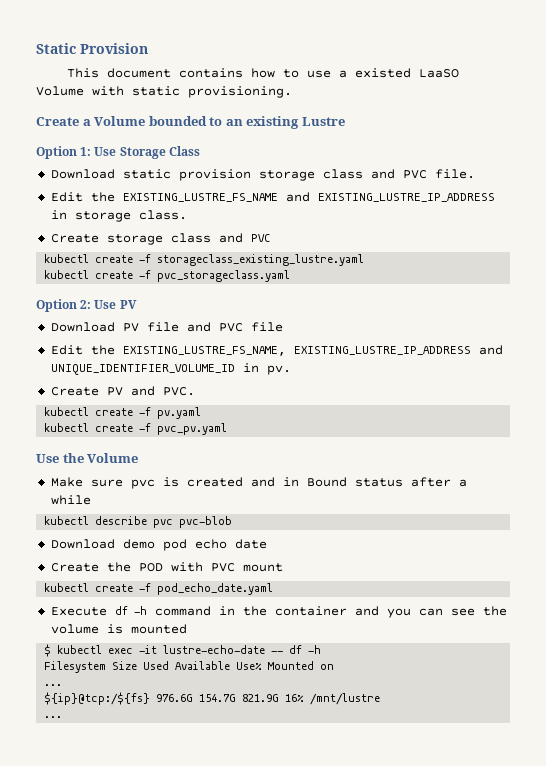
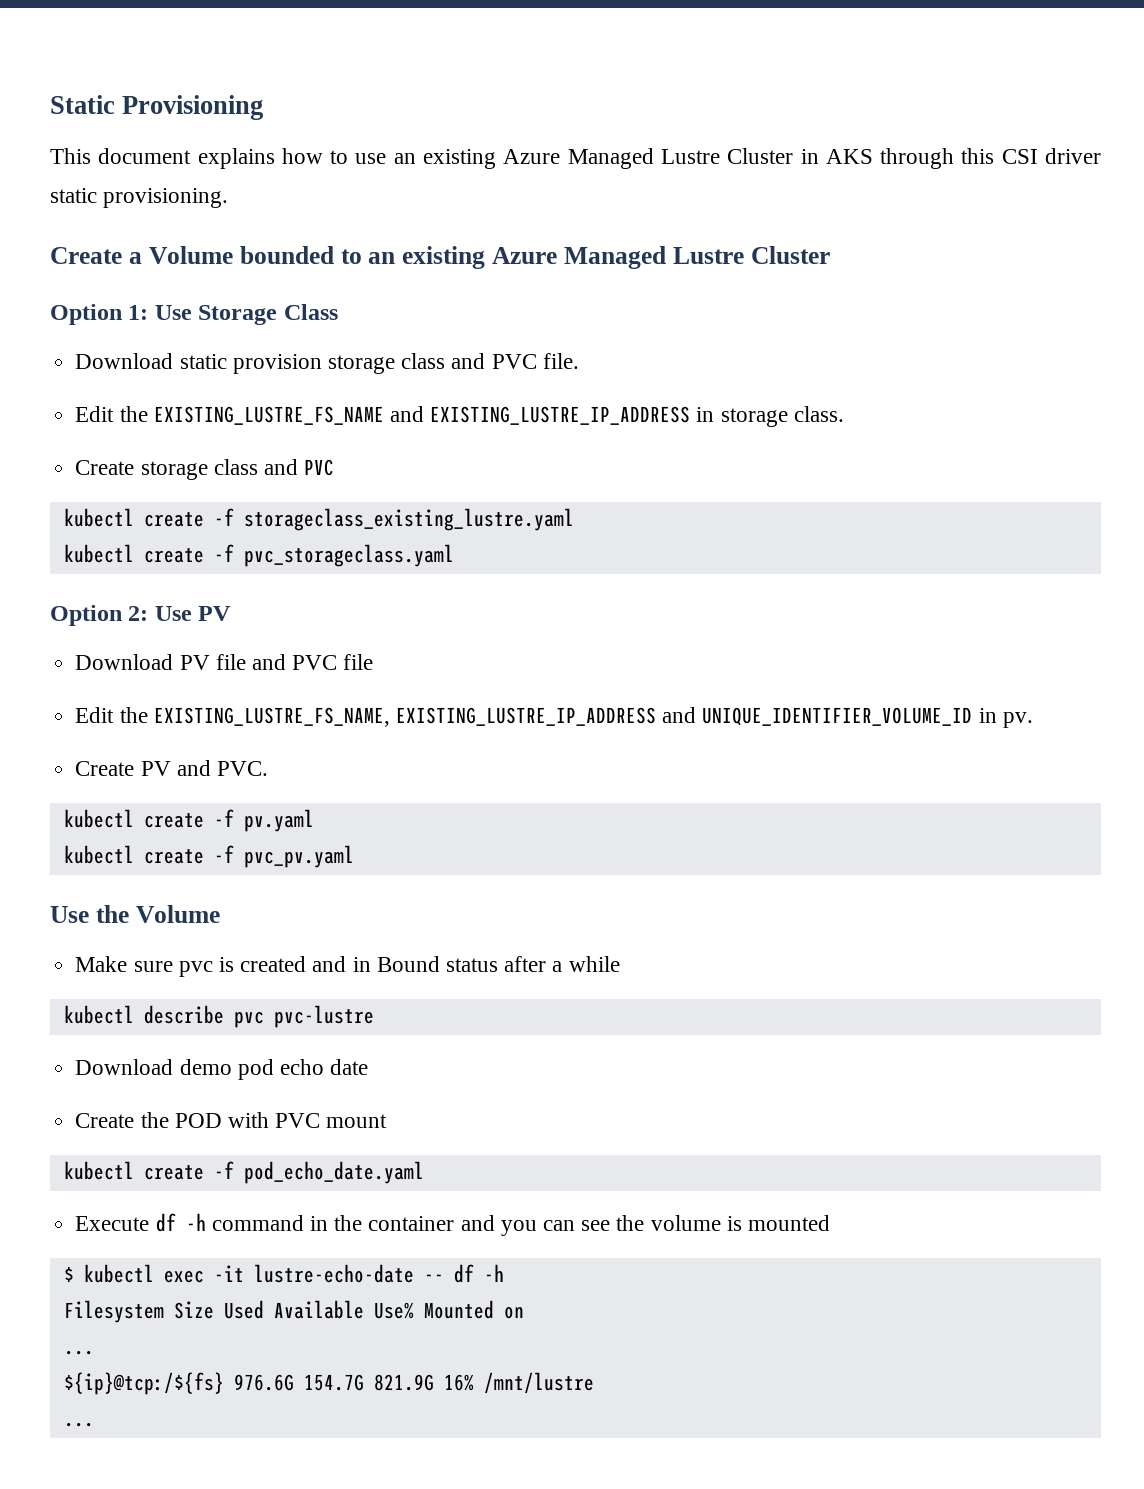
[80,43,148,54] Provision -> [122,95,264,120] Provisioning
[178,68,243,78] contains -> [197,148,275,169] explains
[338,68,459,78] [36,86,124,96] a existed LaaSO Volume with -> [393,148,1101,169] an existing Azure Managed Lustre Cluster in AKS through this CSI driver
[301,117,345,126] Lustre -> [492,246,830,269] Azure Managed Lustre Cluster
[179,516,233,528] pvc-blob -> [273,1005,374,1028] pvc-lustre

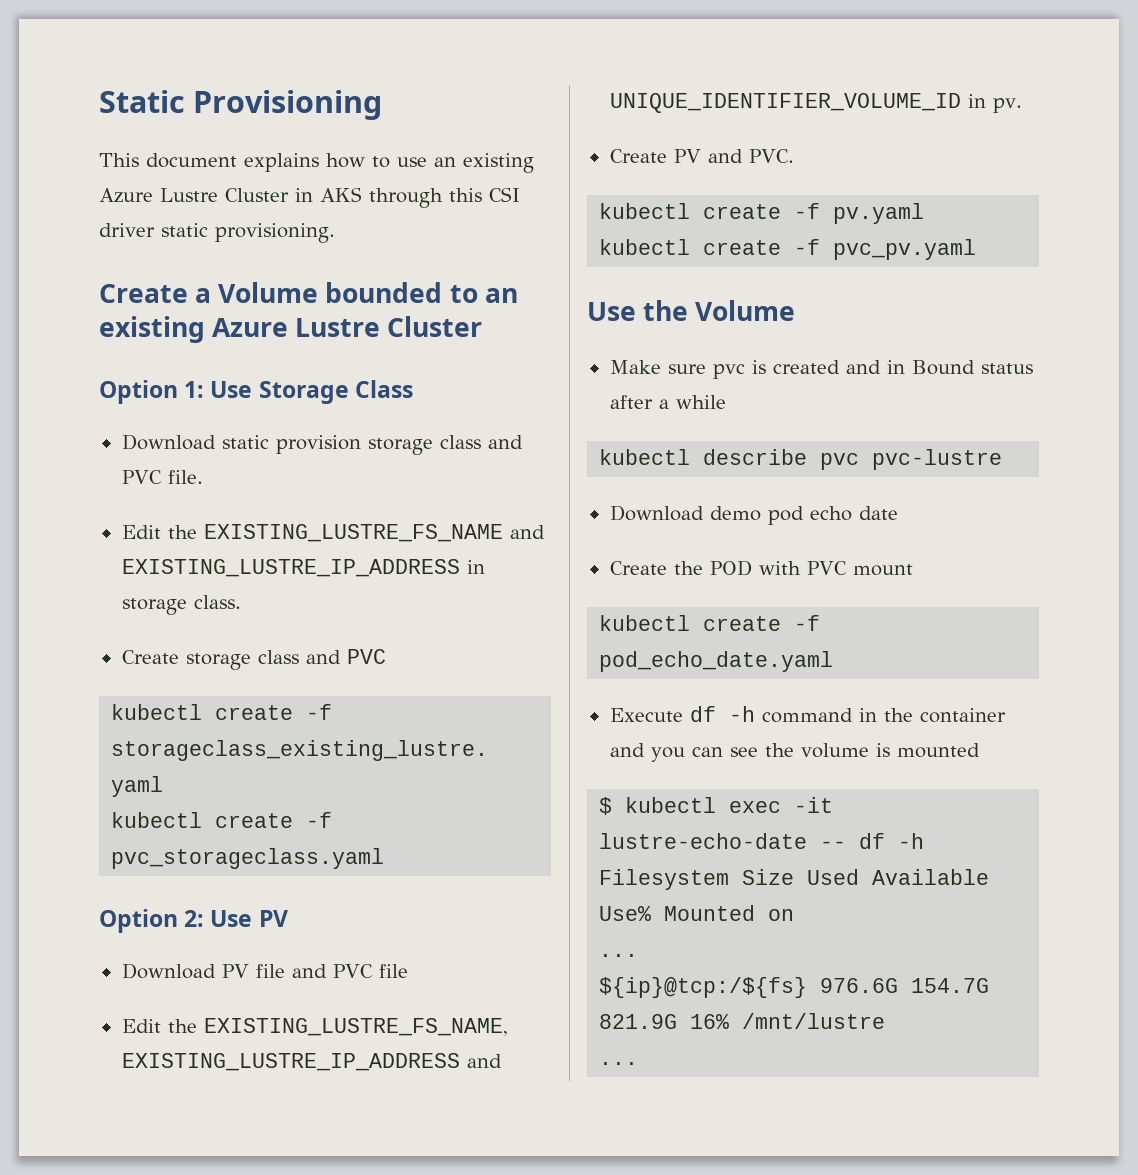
[567,148,654,169] Managed -> (153, 195) none
[564,246,667,269] Managed -> (289, 327) none

